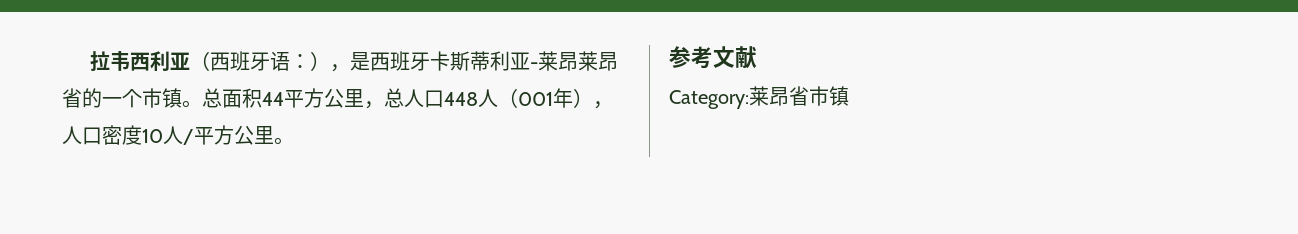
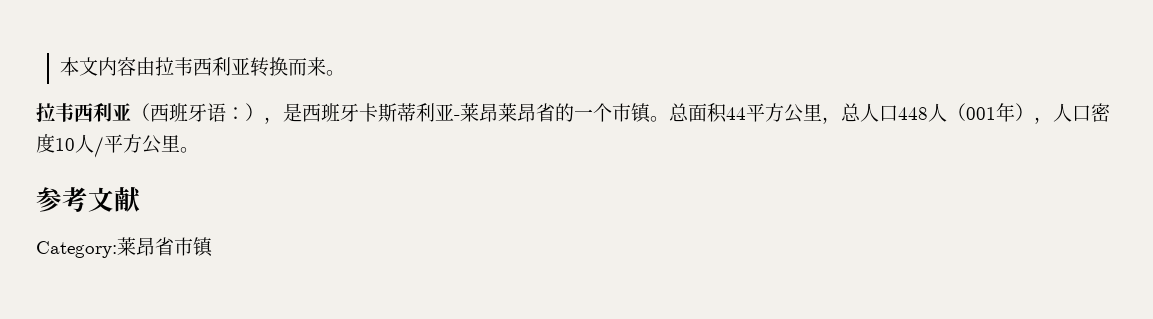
(89, 61) none -> [59,57,345,77] 本文内容由拉韦西利亚转换而来。 //

